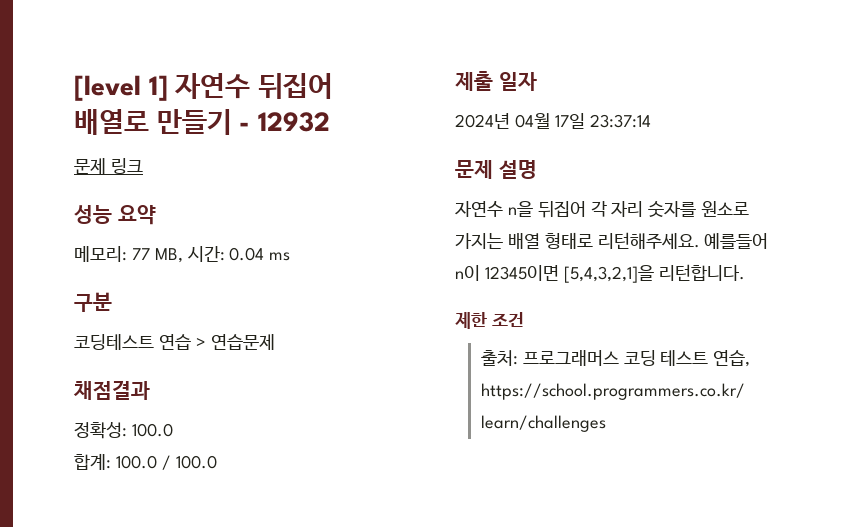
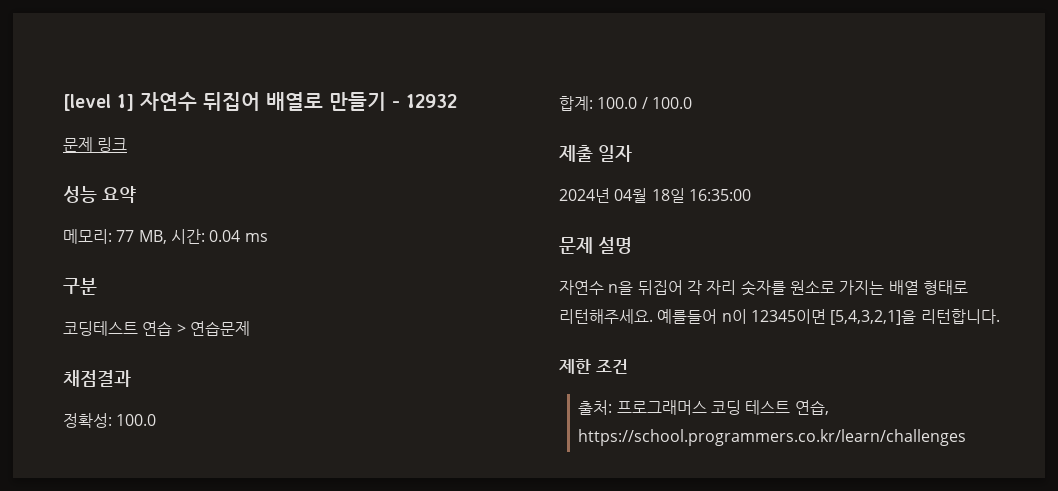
[554,113,651,129] 17일 23:37:14 -> [651,188,751,203] 18일 16:35:00

